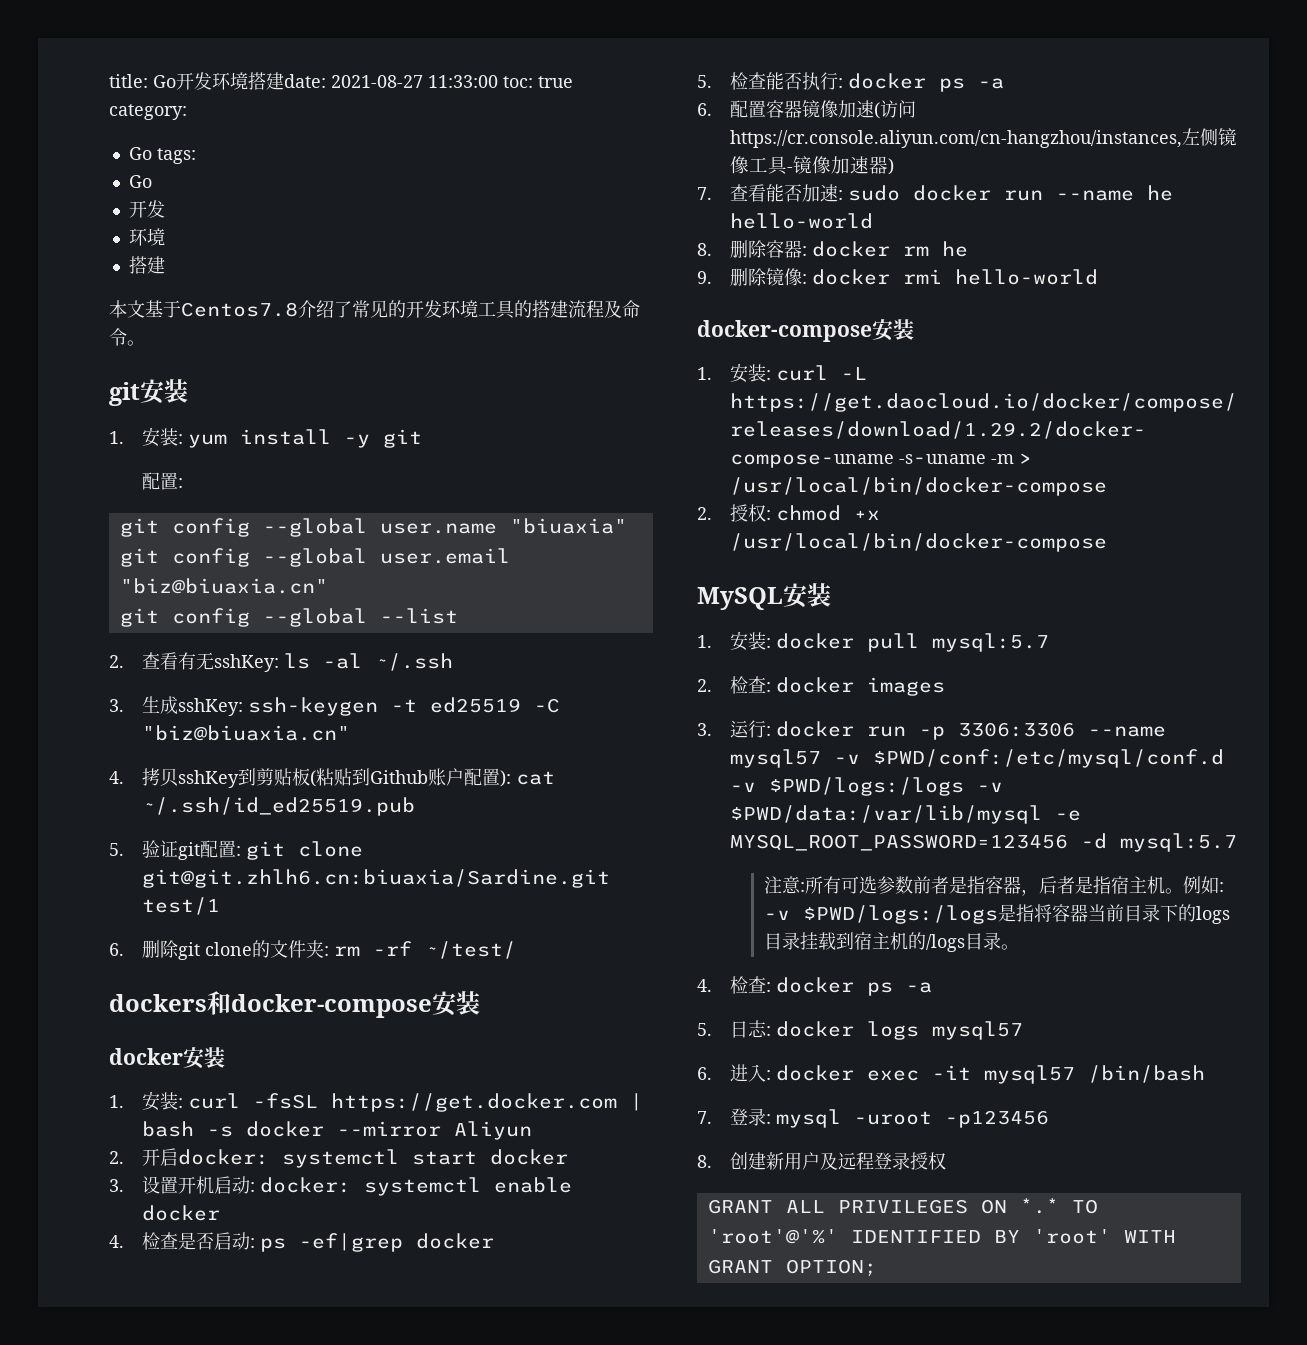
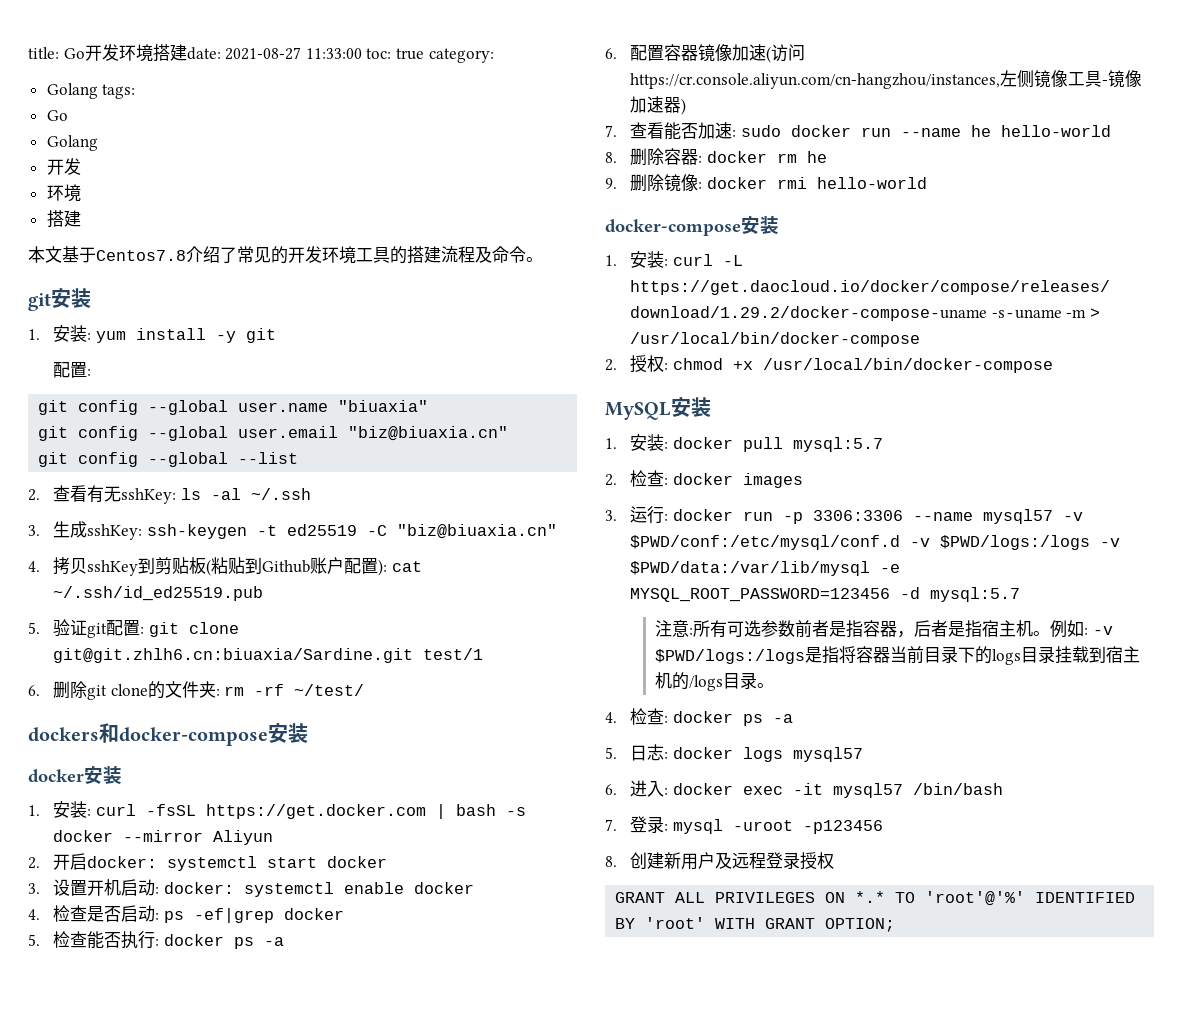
[128,147,152,160] Go -> [46,83,98,99] Golang
(152, 181) none -> [46,135,98,151] // Golang

